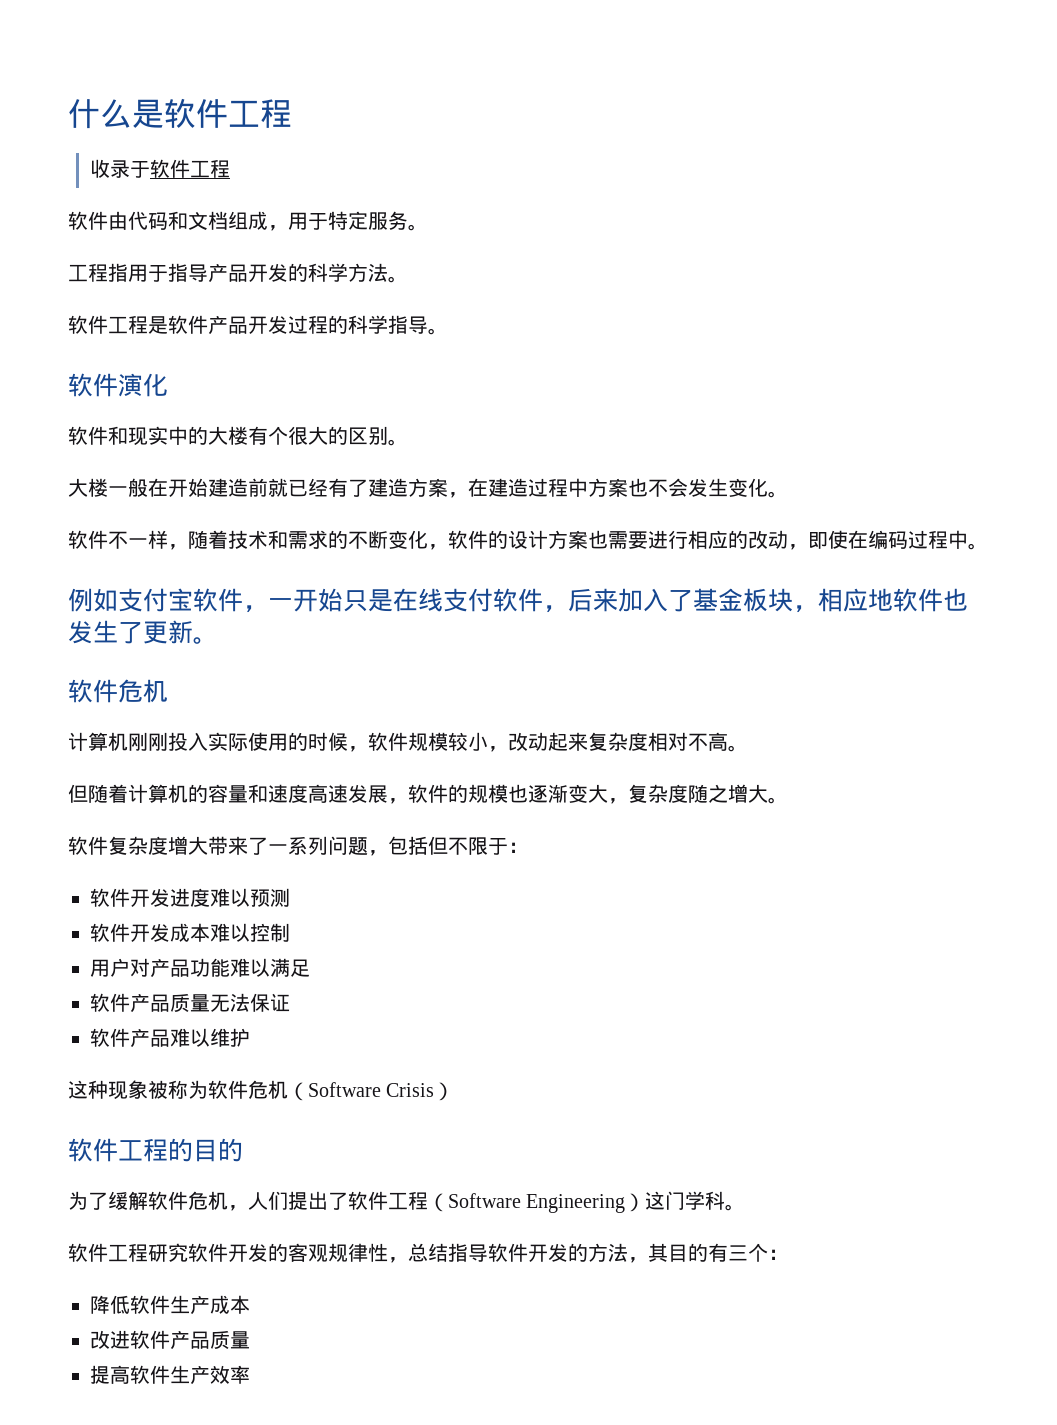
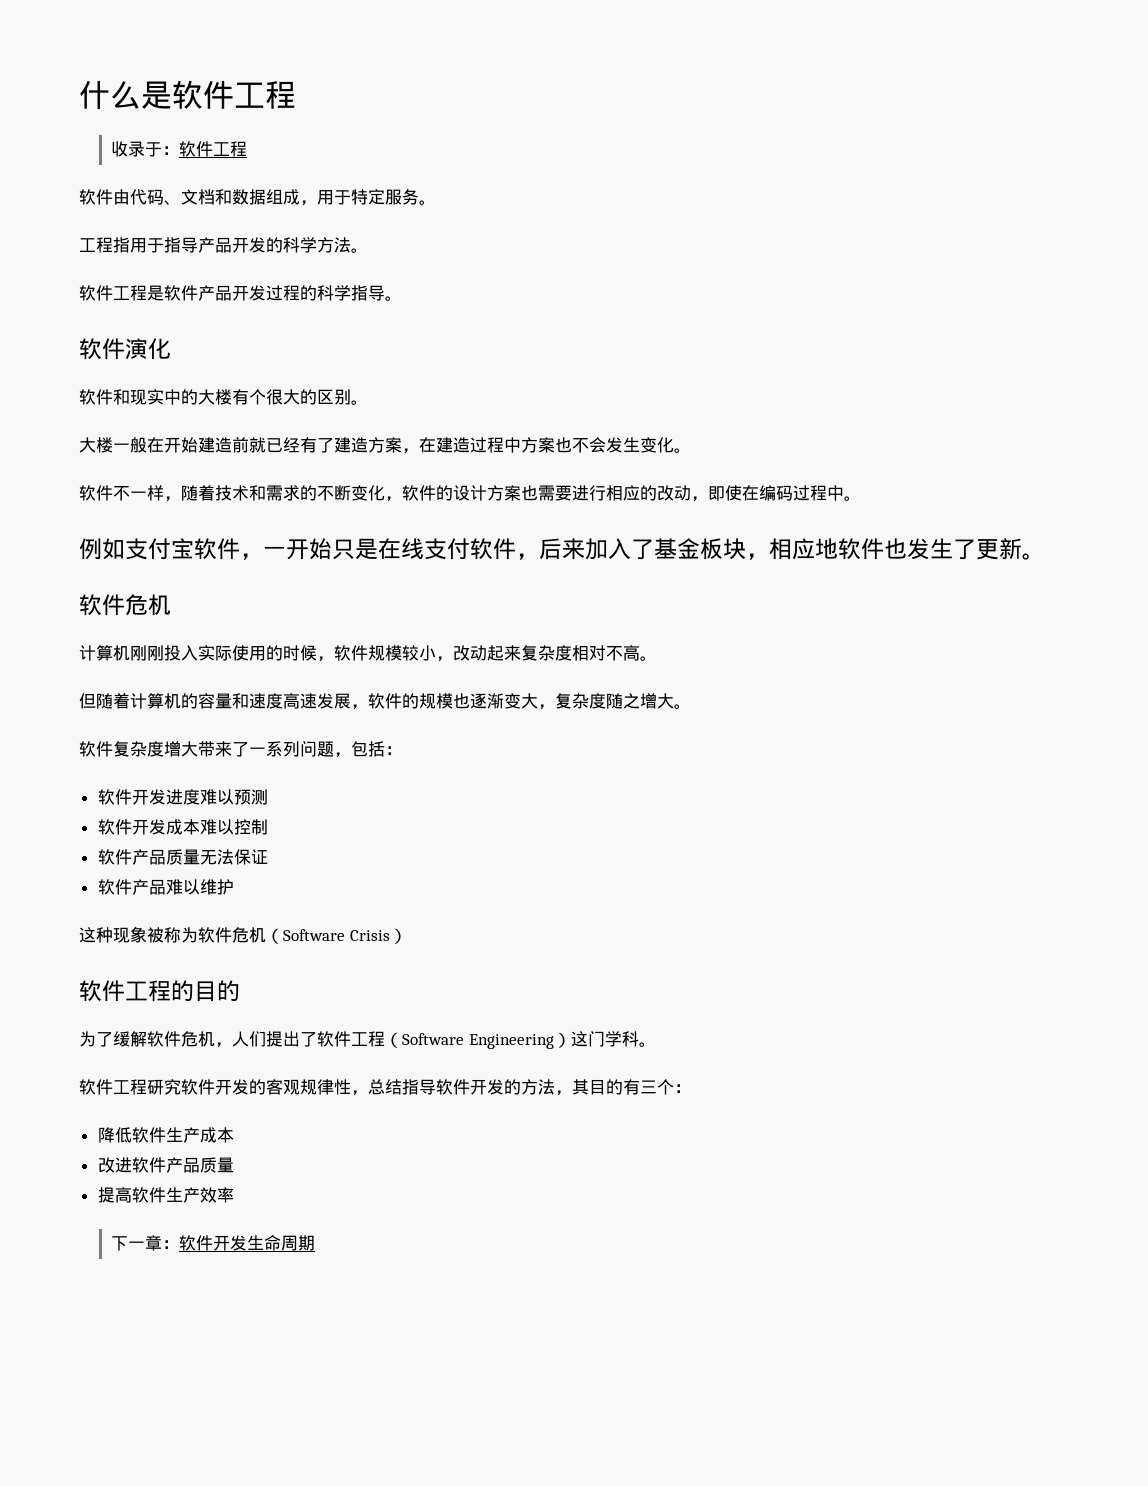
(151, 169) none -> [162,146,180,155] ：
[168,211,228,230] 和文档 -> [164,189,266,205] 、文档和数据
[428,836,508,855] 但不限于 -> (385, 749) none
[90,958,310,977] // 用户对产品功能难以满足 -> (268, 827) none
(250, 1374) none -> [111,1235,316,1251] // 下一章：软件开发生命周期

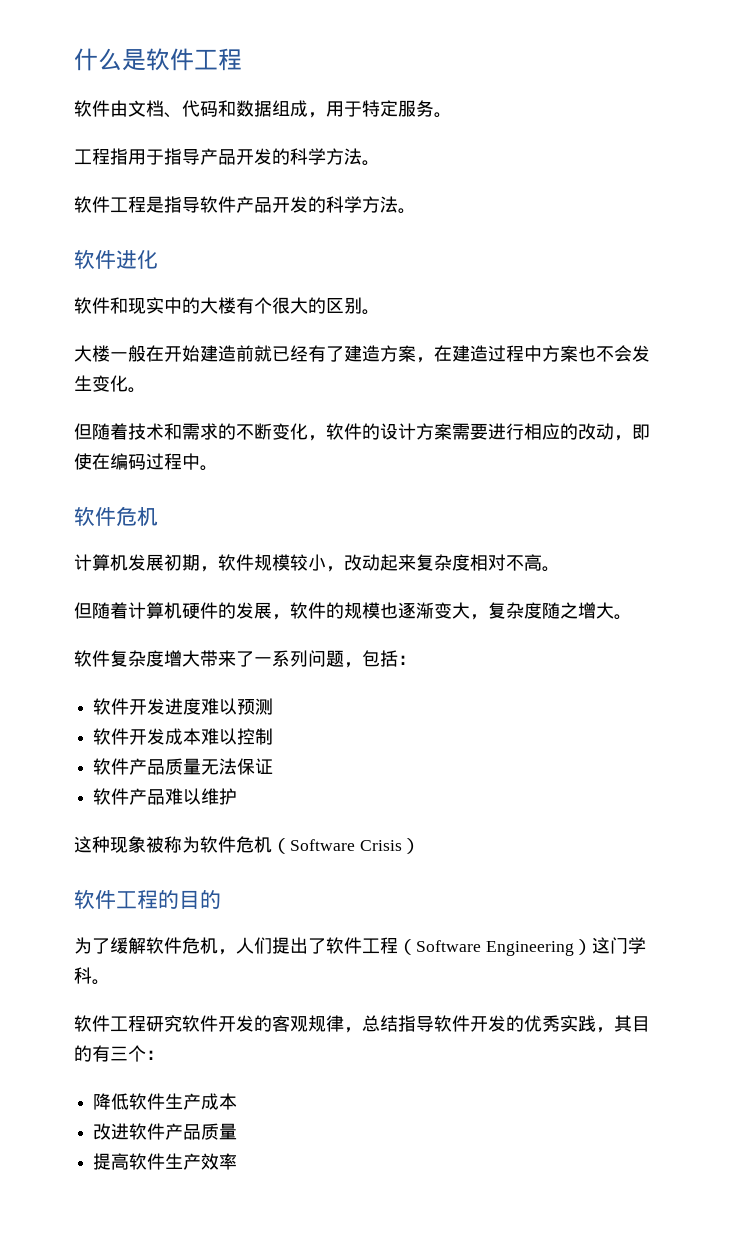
[111,141,248,157] // 收录于：软件工程 -> (242, 59) none
[130,189,215,205] 代码、文档 -> [128,100,218,118] 文档、代码
(164, 293) none -> [164,196,200,213] 指导
[266,285,402,301] [79,338,148,360] 过程的科学指导。 // 软件演 -> [308,196,416,214] [74,249,137,269] 的科学方法。 // 软件进
[79,485,181,502] 软件不一样， -> [74,423,92,440] 但
[521,485,538,501] 也 -> (452, 431) none
[79,538,1045,560] [79,594,171,616] [79,645,317,661] 例如支付宝软件，一开始只是在线支付软件，后来加入了基金板块，相应地软件也发生了更新。 // 软件危机 // 计算机刚刚投入实际使用的时候 -> [74,506,158,527] [74,554,200,571] 软件危机 // 计算机发展初期
[181,693,317,709] 的容量和速度高速 -> [182,602,236,619] 硬件的
[334,1079,351,1095] 性 -> (344, 1023) none
[521,1079,555,1095] 方法 -> [524,1015,596,1032] 优秀实践
[111,1235,316,1251] // 下一章：软件开发生命周期 -> (238, 1161) none

